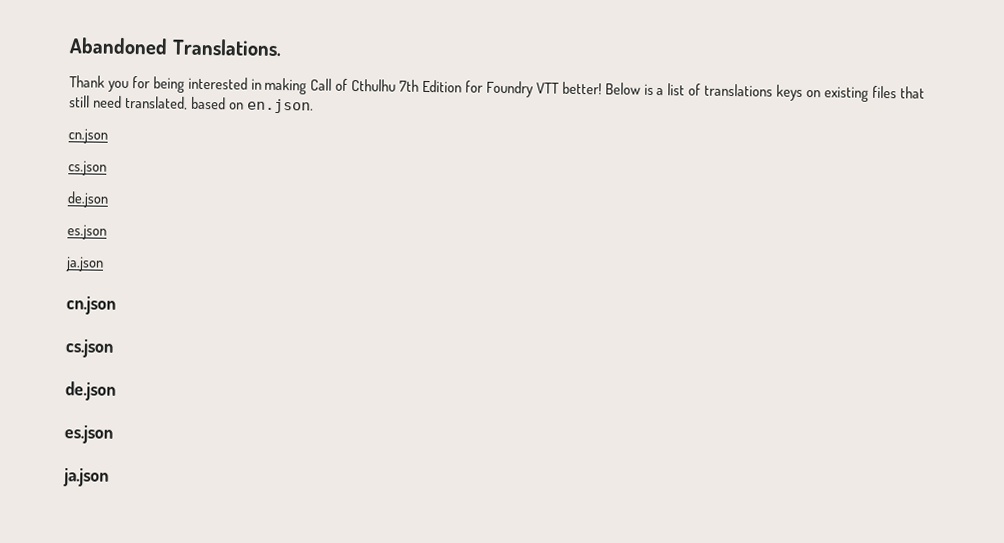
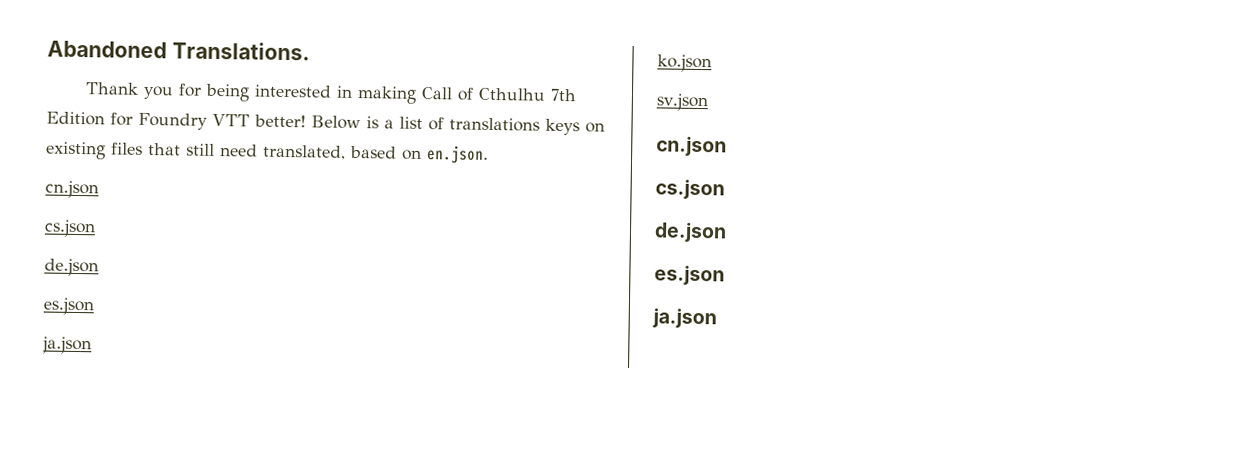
(104, 264) none -> [657,54,712,73] [656,93,708,112] // ko.json // sv.json

